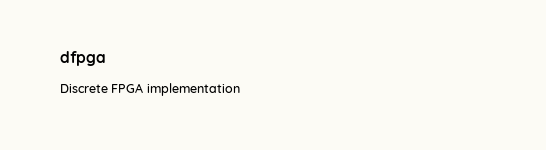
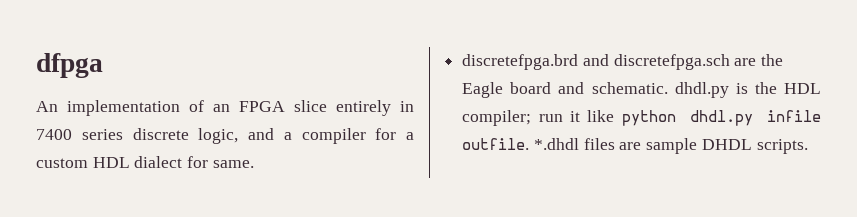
[60,83,240,96] Discrete FPGA implementation -> [36,100,414,116] [36,128,414,144] [36,156,254,168] [462,54,784,70] [462,82,821,98] [462,110,821,126] [462,138,808,154] An implementation of an FPGA slice entirely in 7400 series discrete logic, and a compiler for a custom HDL dialect for same. // discretefpga.brd and discretefpga.sch are the Eagle board and schematic. dhdl.py is the HDL compiler; run it like python dhdl.py infile outfile. *.dhdl files are sample DHDL scripts.

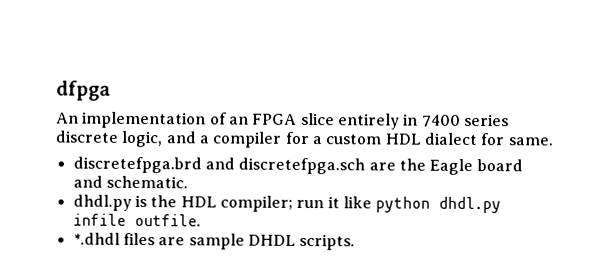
(668, 88) none -> (188, 182) //
(530, 144) none -> (201, 220) //

